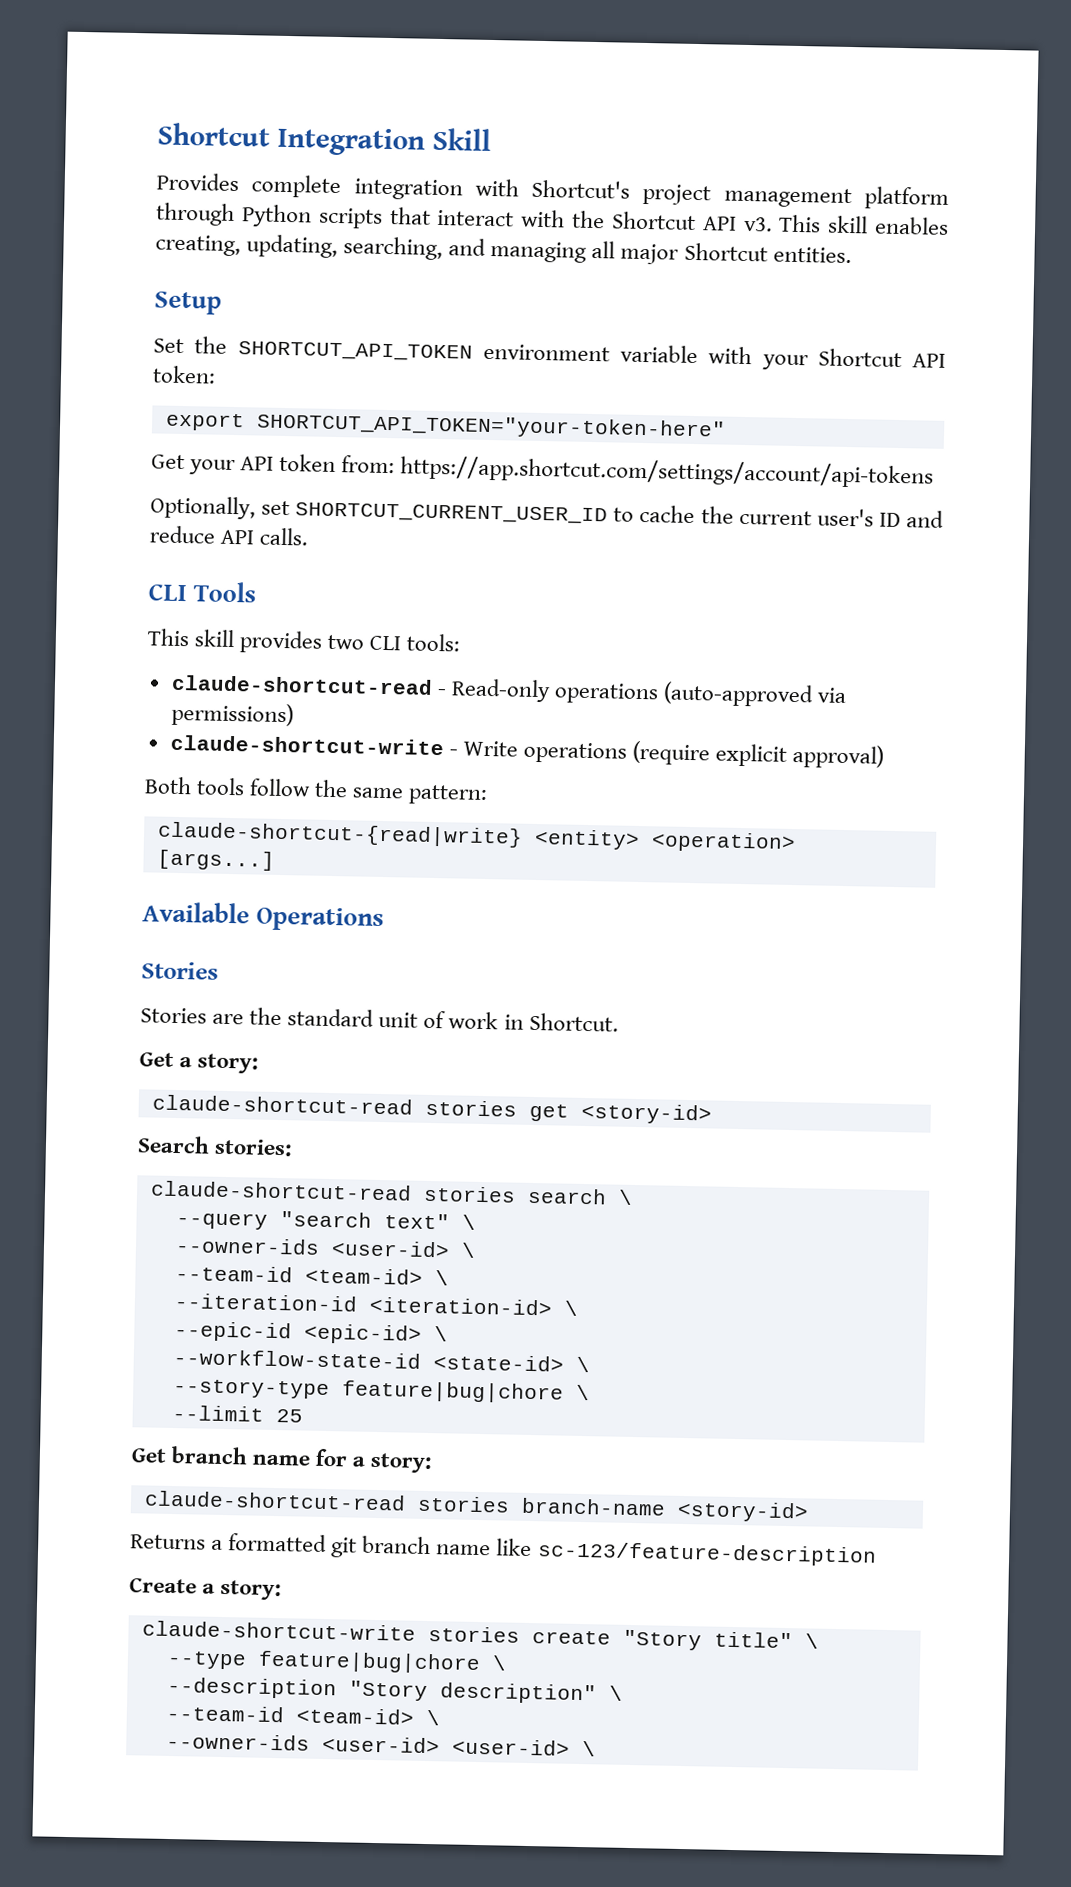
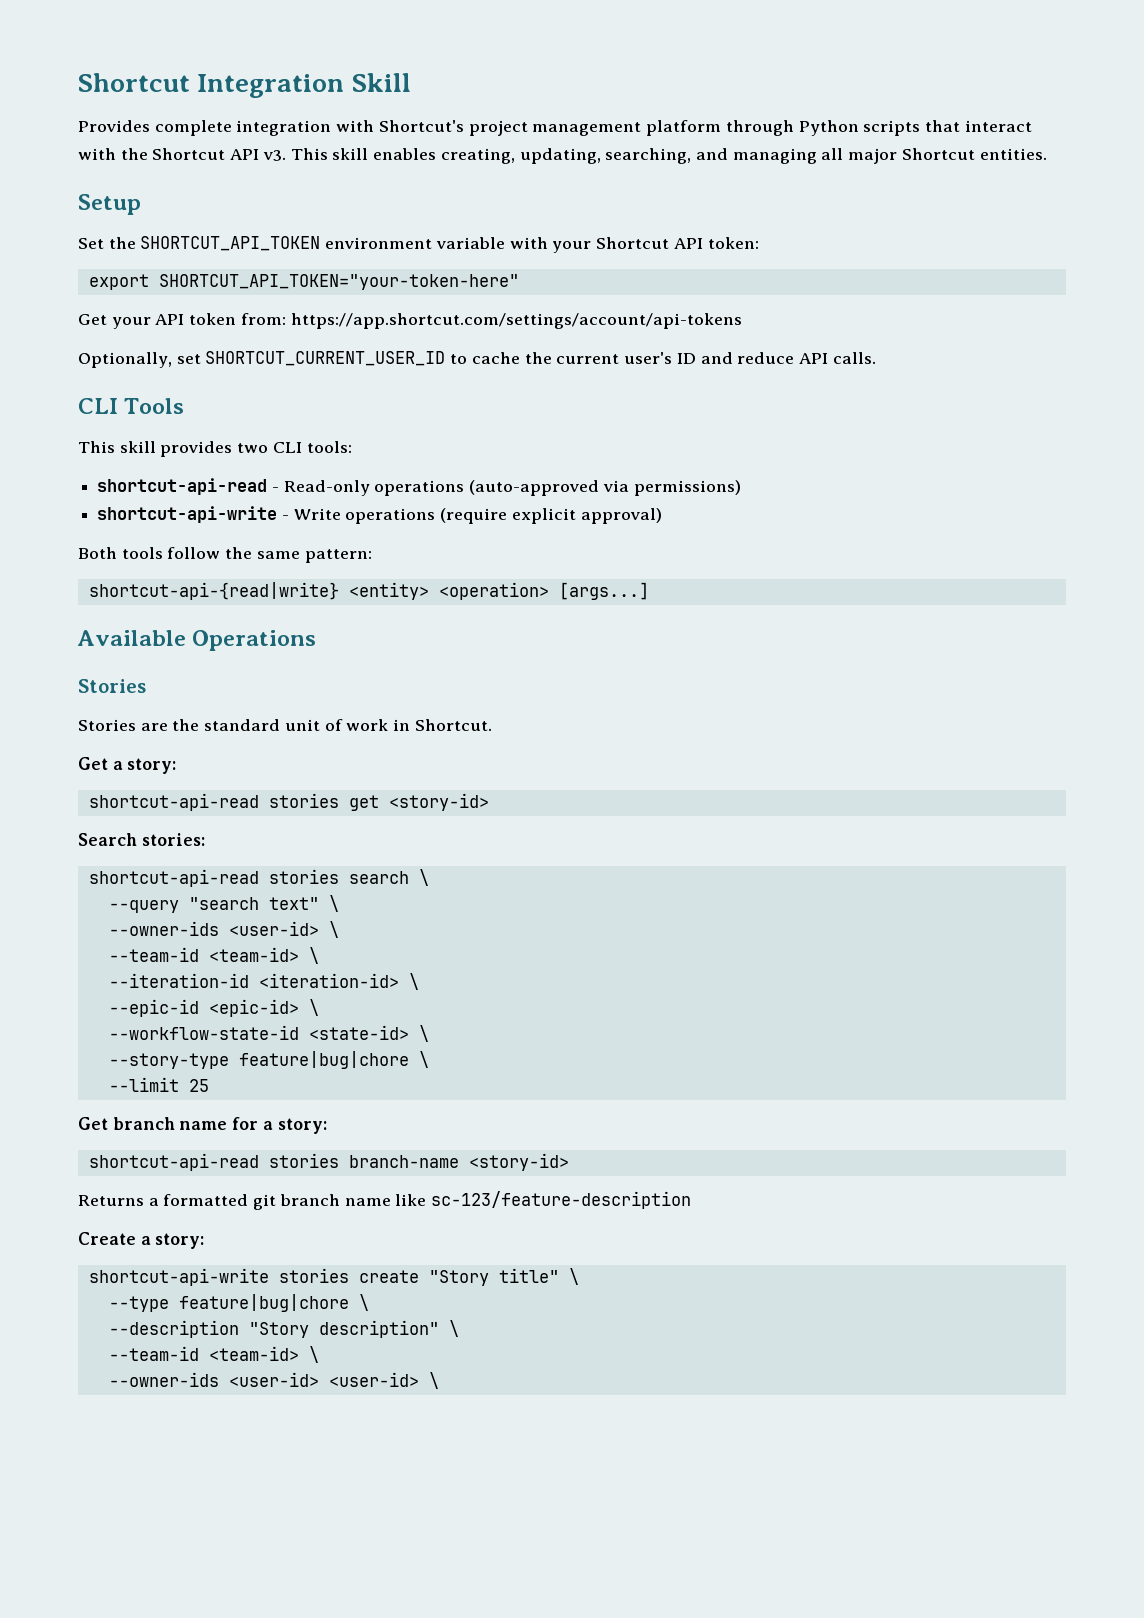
[170,674,433,695] claude-shortcut-read -> [97,478,268,495] shortcut-api-read
[169,734,444,756] claude-shortcut-write -> [97,506,278,523] shortcut-api-write
[156,821,523,848] claude-shortcut-{read|write} -> [88,582,339,600] shortcut-api-{read|write}
[151,1094,413,1115] claude-shortcut-read -> [88,793,259,811] shortcut-api-read
[150,1180,412,1201] claude-shortcut-read -> [88,869,259,887] shortcut-api-read
[143,1490,406,1511] claude-shortcut-read -> [88,1153,259,1171] shortcut-api-read
[141,1620,416,1641] claude-shortcut-write -> [88,1268,269,1286] shortcut-api-write

